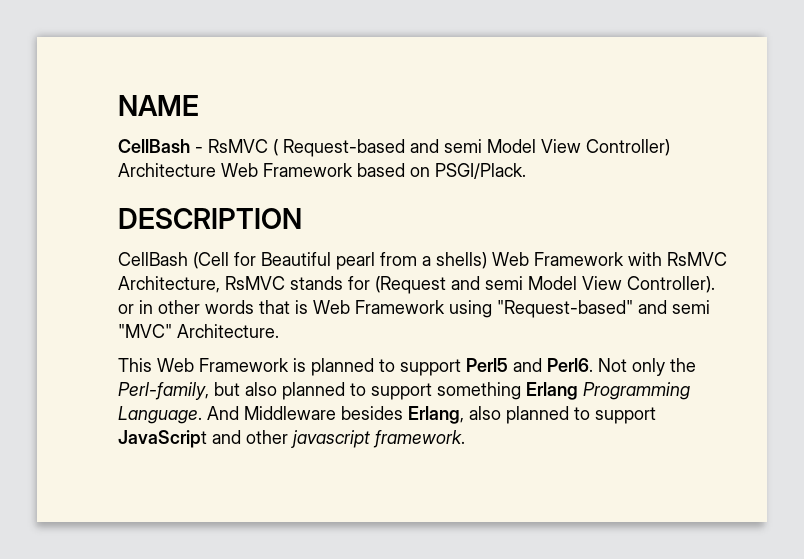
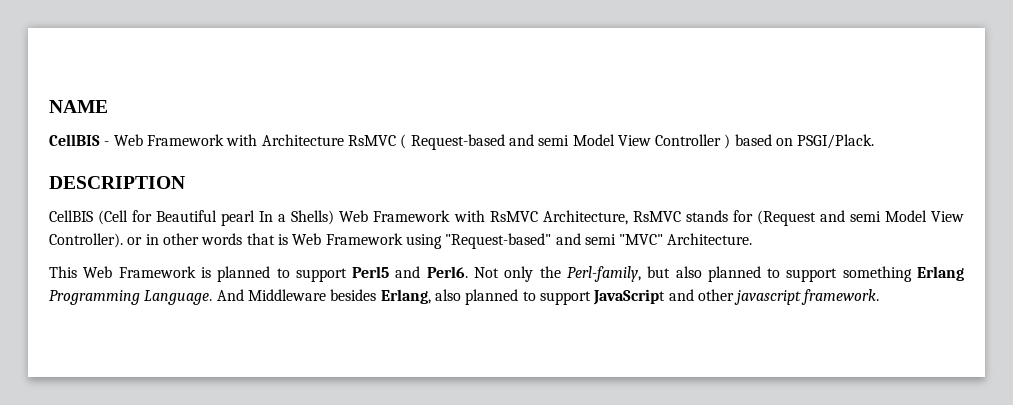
[118,139,203,153] CellBash - -> [49,134,344,146] CellBIS - Web Framework with Architecture
[586,139,670,156] [118,163,353,177] Controller) Architecture Web Framework -> [655,134,731,149] Controller )
[118,252,188,266] CellBash -> [49,210,93,222] CellBIS
[380,252,487,269] from a shells) -> [259,210,335,225] In a Shells)

